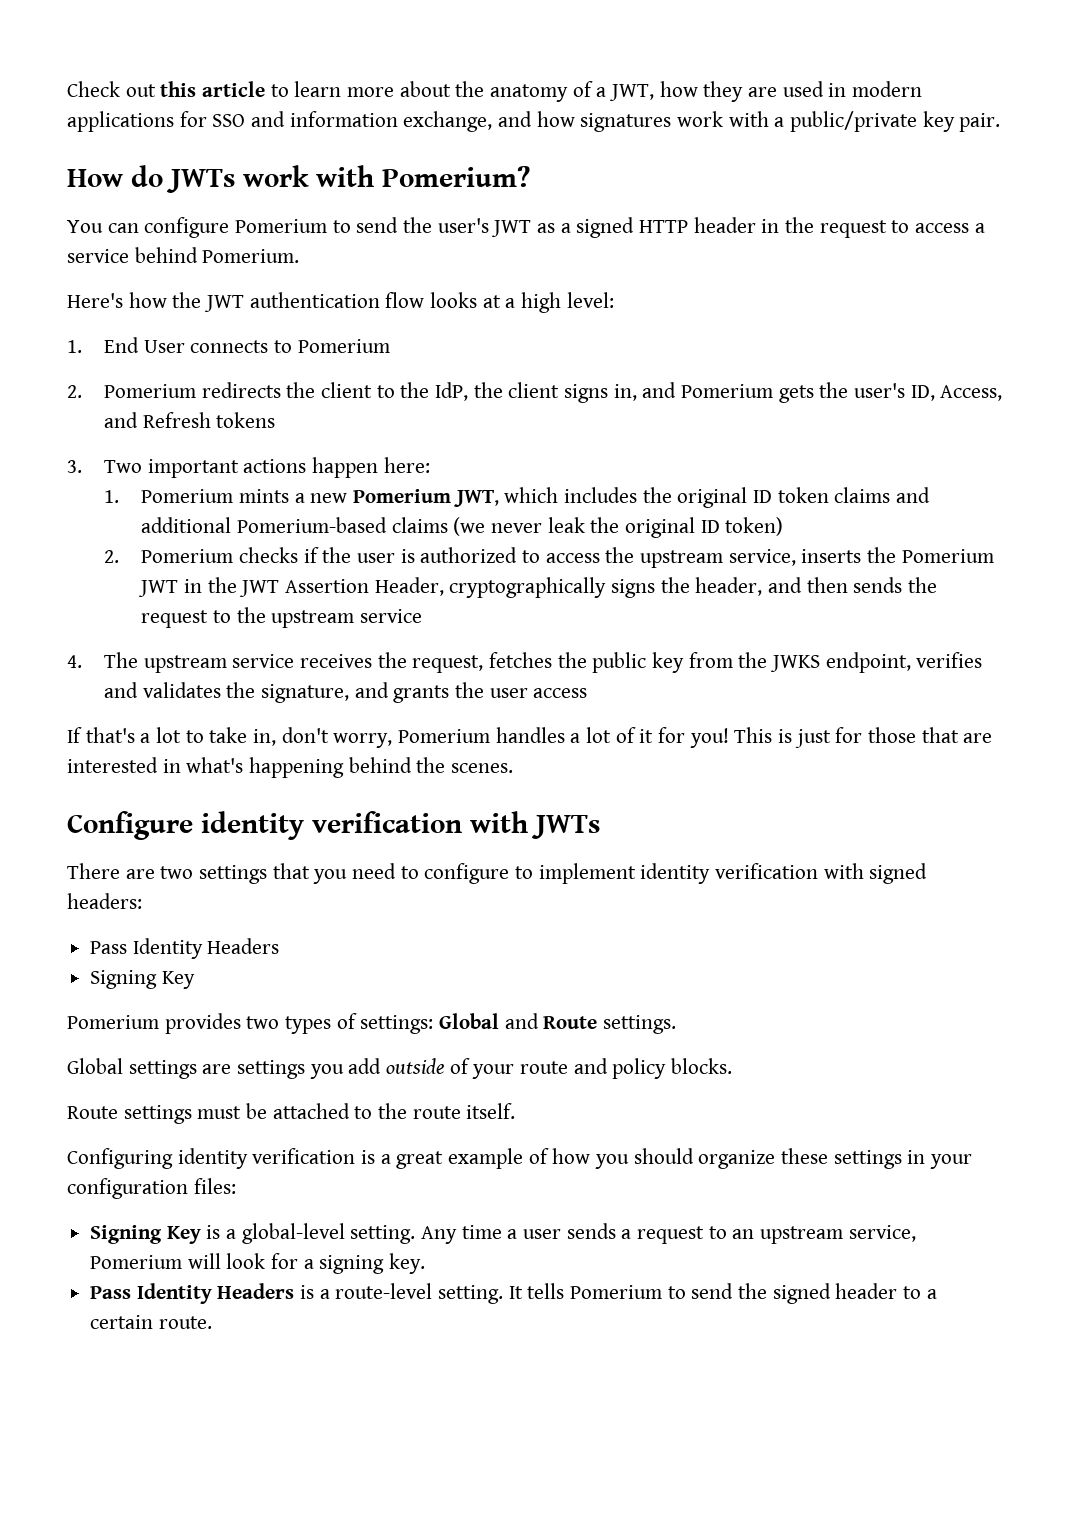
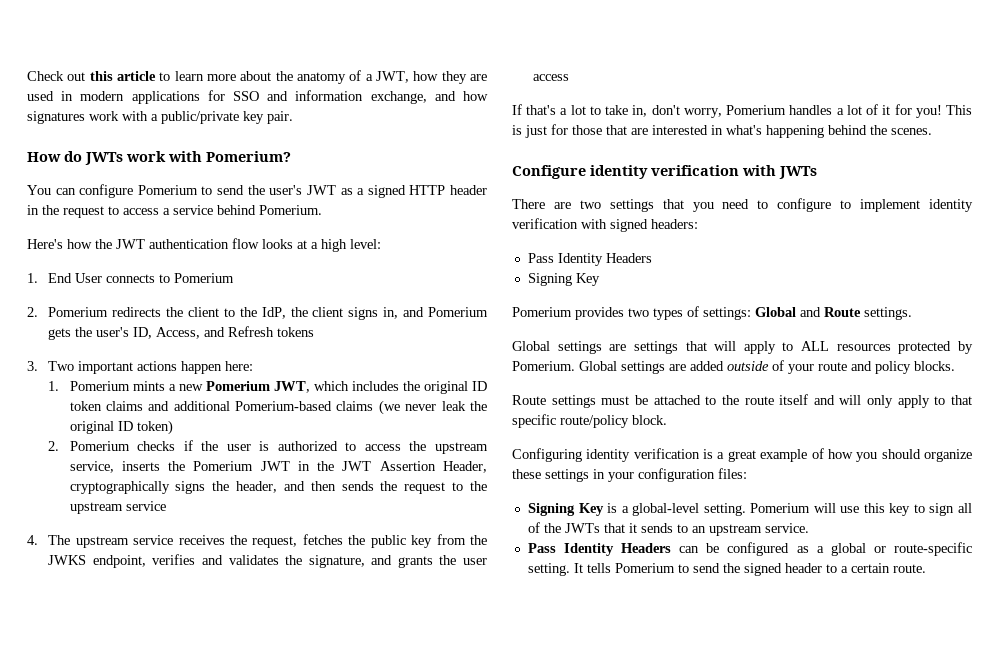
[309,1058,382,1079] you add -> [685,341,973,354] [512,361,724,374] that will apply to ALL resources protected by Pomerium. Global settings are added
[466,1103,516,1119] itself. -> [779,394,973,408] [512,414,667,428] itself and will only apply to that specific route/policy block.
[421,1223,916,1244] [90,1253,426,1274] [90,1283,433,1304] Any time a user sends a request to an upstream service, Pomerium will look for a signing key. // Pass Identity Headers is a route-level -> [750,503,972,516] [527,522,809,536] [527,542,973,556] Pomerium will use this key to sign all of the JWTs that it sends to an upstream service. // Pass Identity Headers can be configured as a global or route-specific

